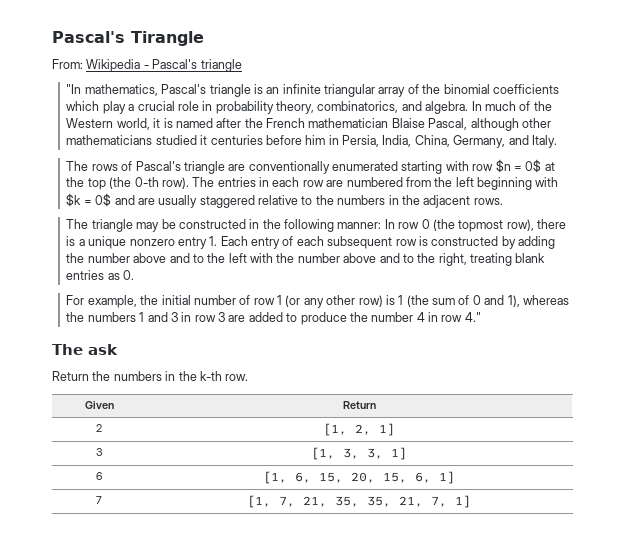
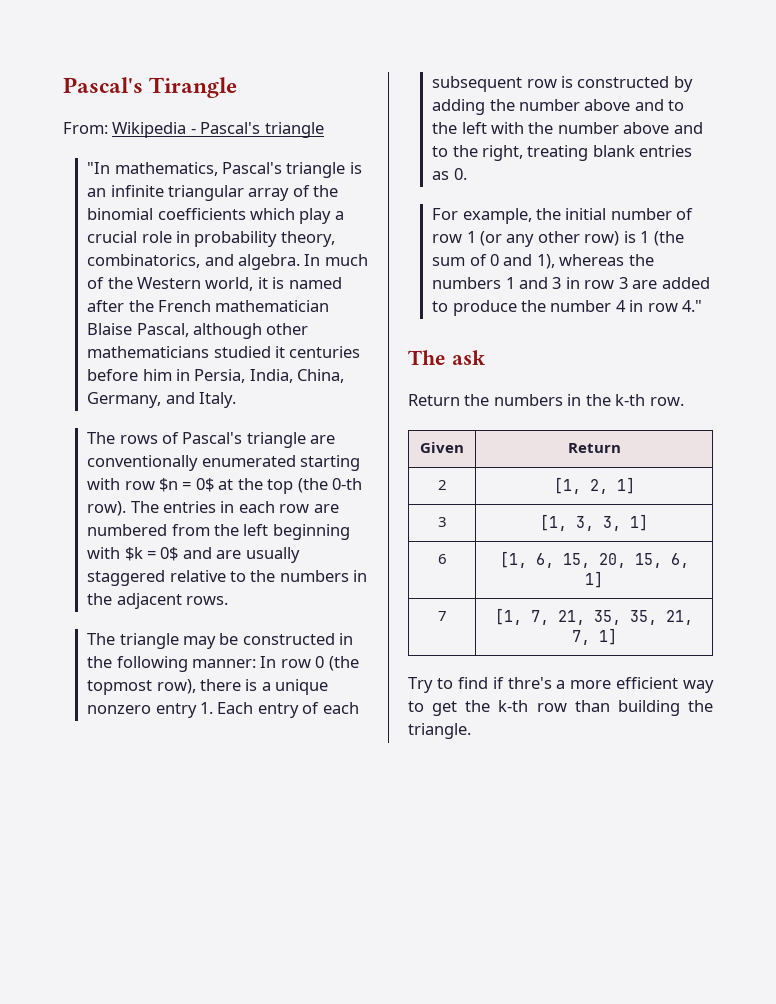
(471, 501) none -> [408,677,714,693] [408,700,713,716] [408,723,471,739] // Try to find if thre's a more efficient way to get the k-th row than building the triangle.

